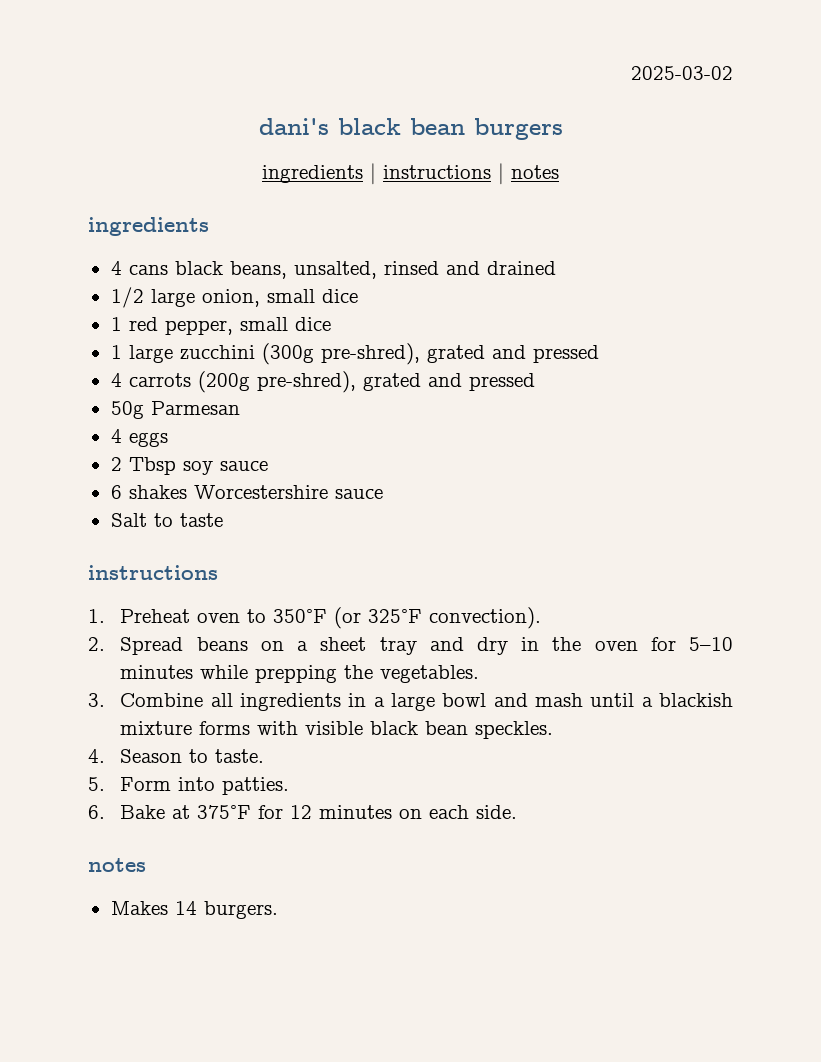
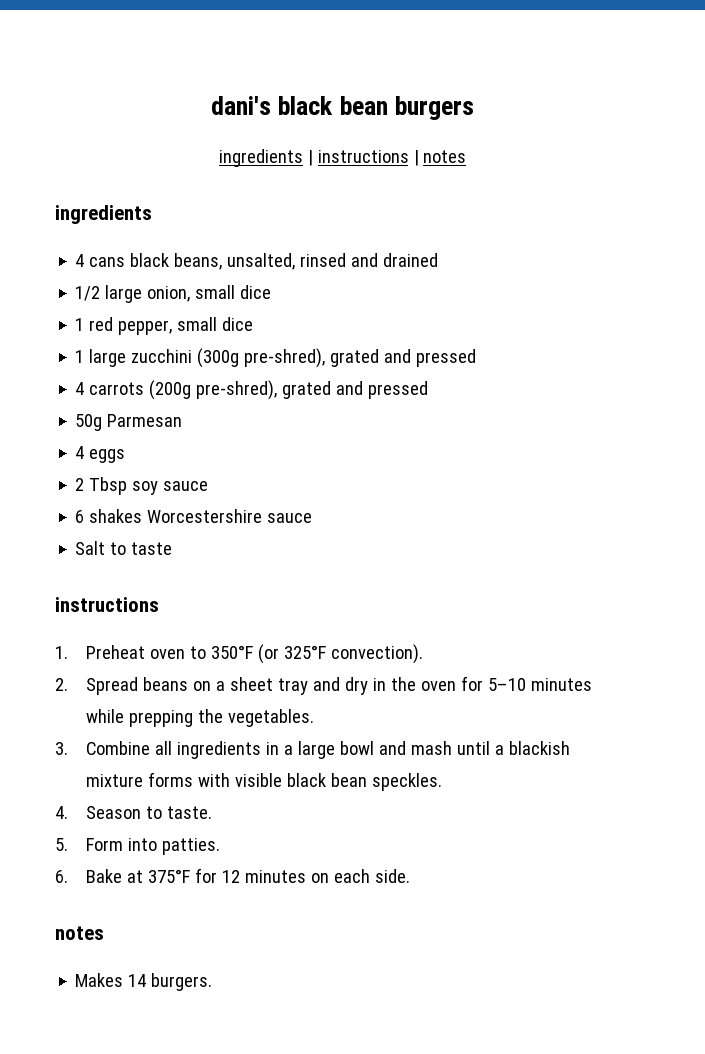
[631,66,733,80] 2025-03-02 // -> (211, 105) none

